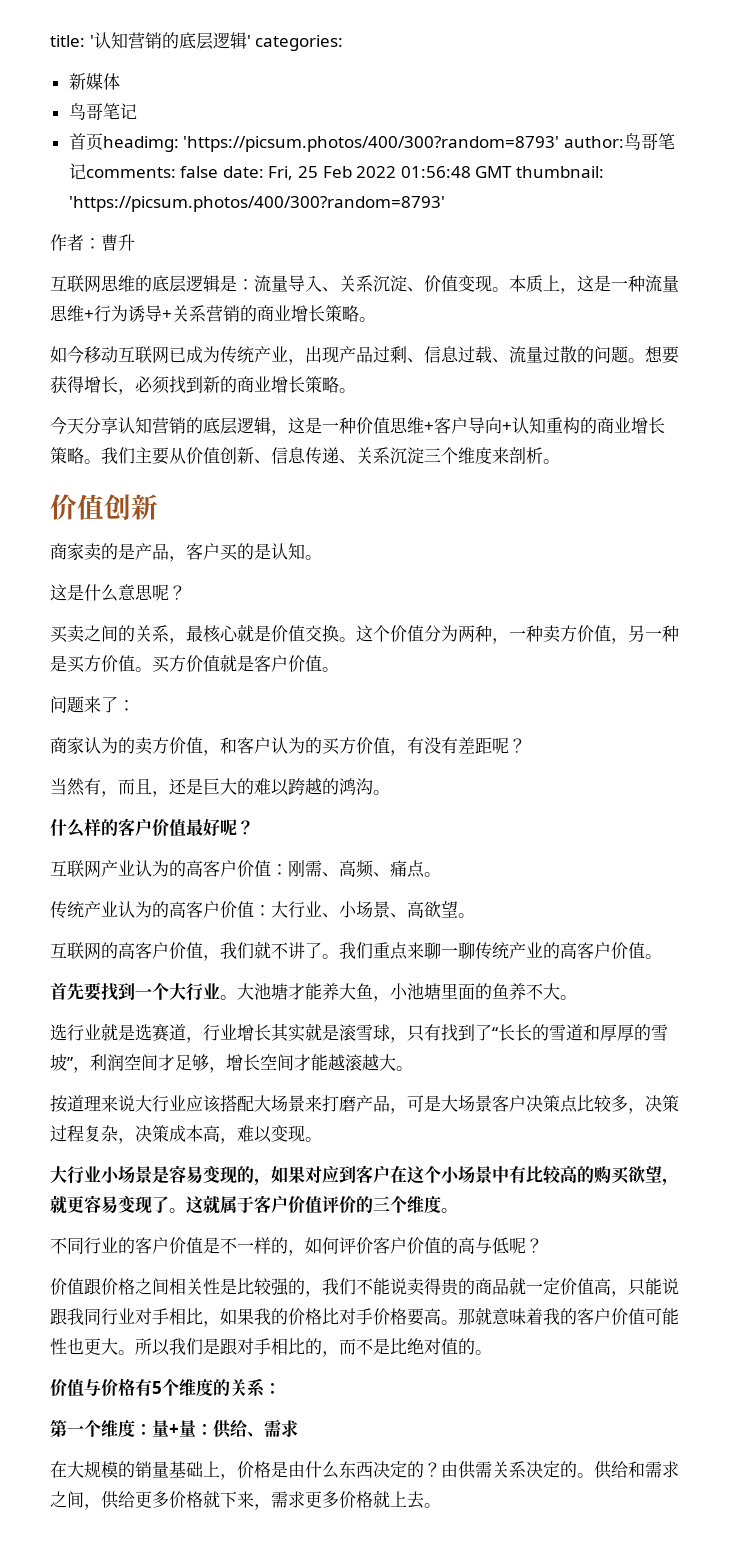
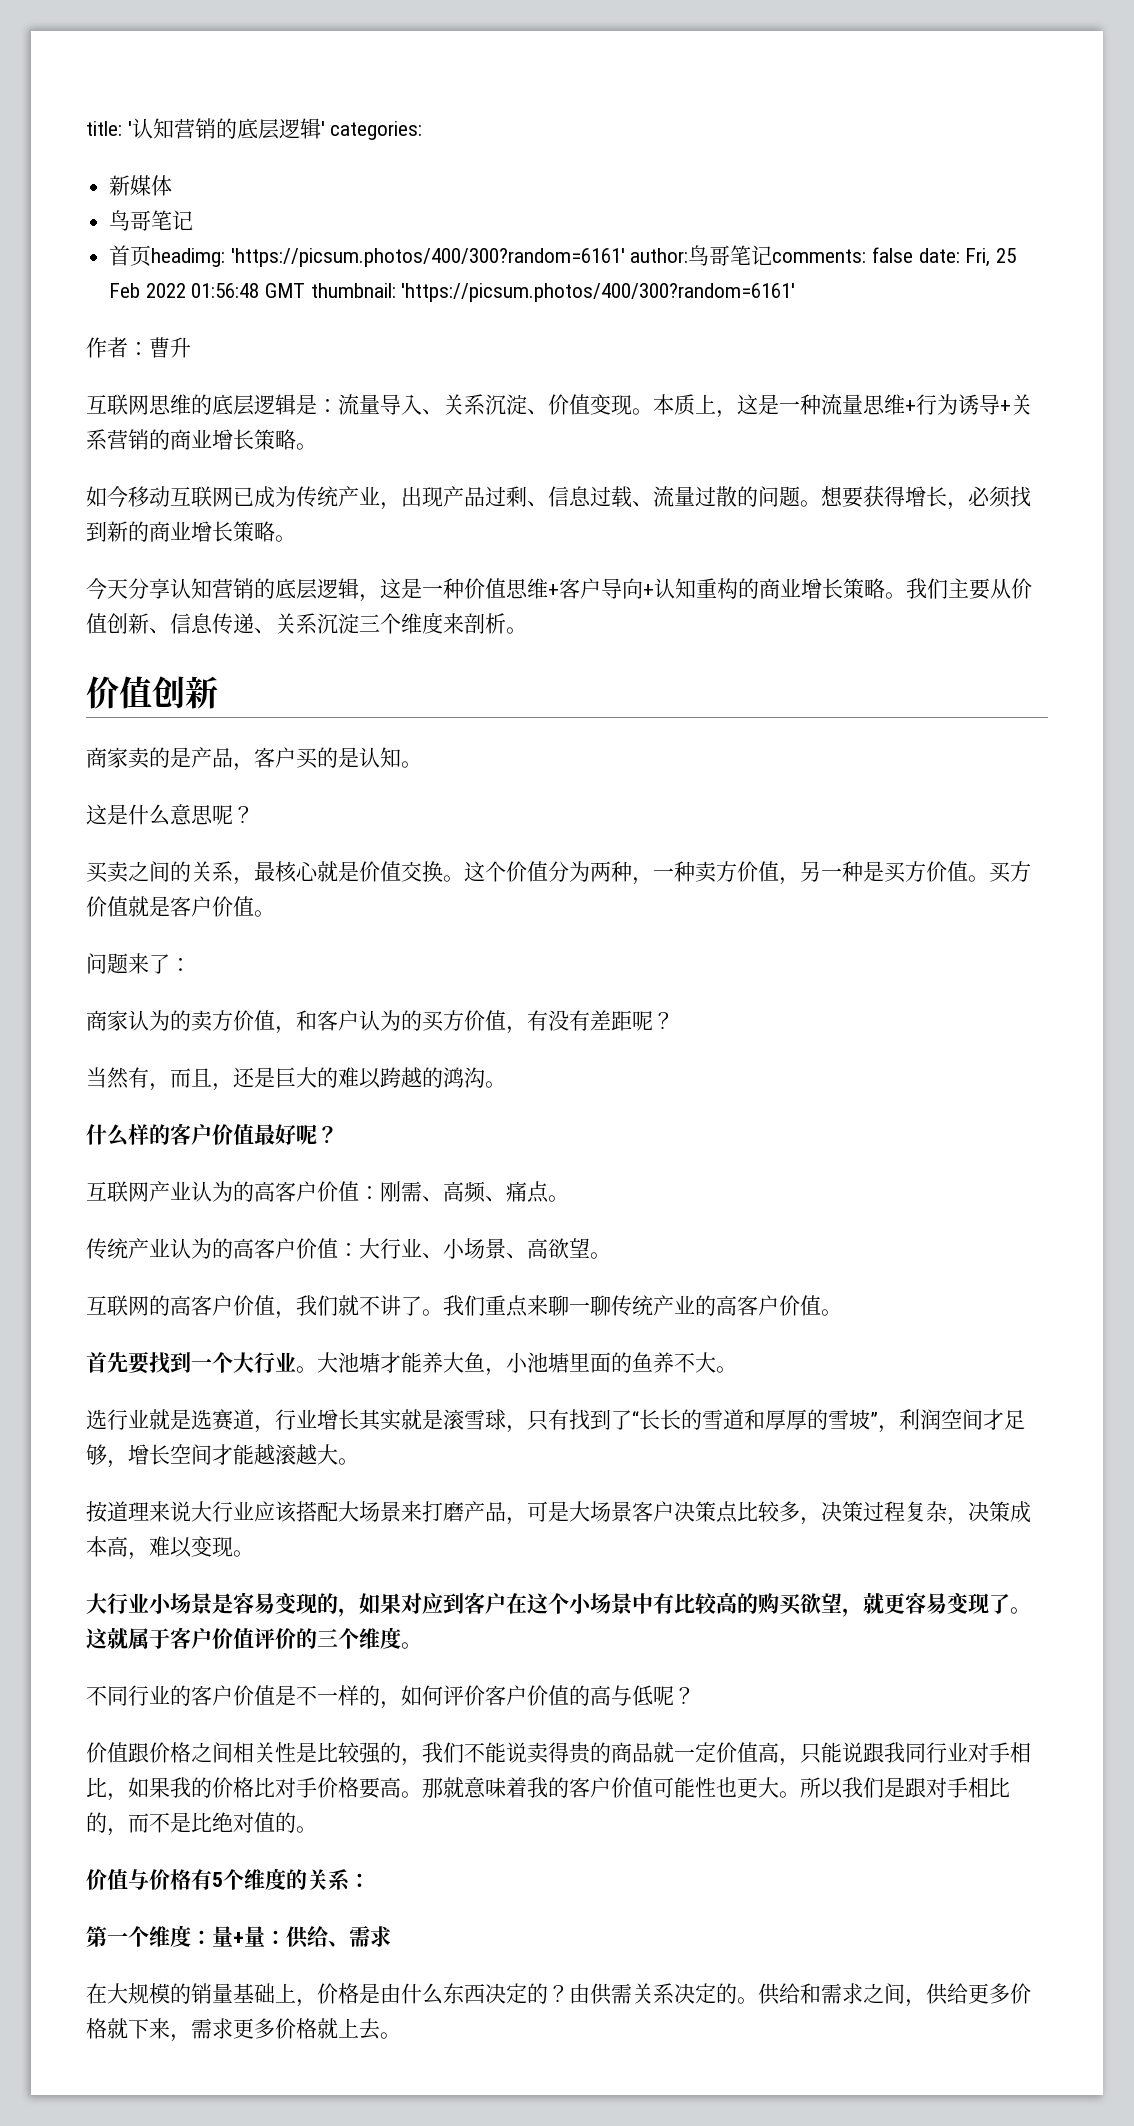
[183,136,560,152] 'https://picsum.photos/400/300?random=8793' -> [230,248,625,267] 'https://picsum.photos/400/300?random=6161'
[68,196,445,212] 'https://picsum.photos/400/300?random=8793' -> [401,283,796,302] 'https://picsum.photos/400/300?random=6161'

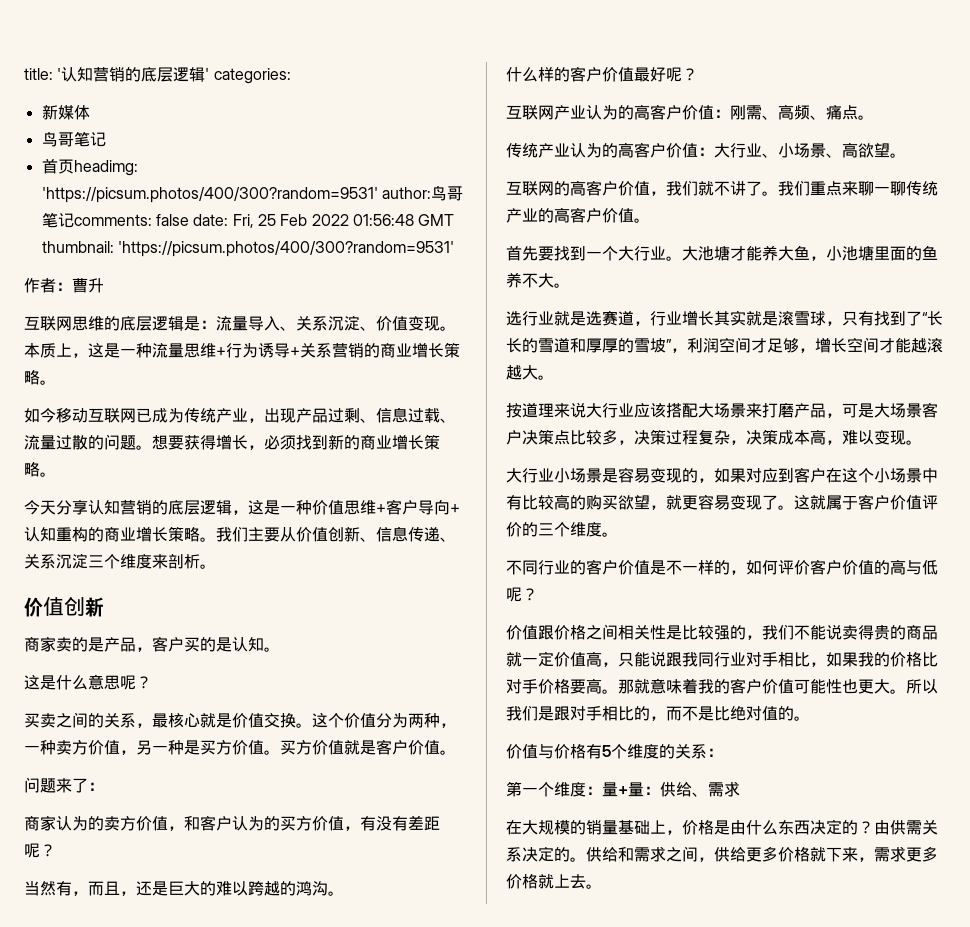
[230,248,625,267] 'https://picsum.photos/400/300?random=6161' -> [41,187,378,203] 'https://picsum.photos/400/300?random=9531'
[401,283,796,302] 'https://picsum.photos/400/300?random=6161' -> [117,241,454,257] 'https://picsum.photos/400/300?random=9531'

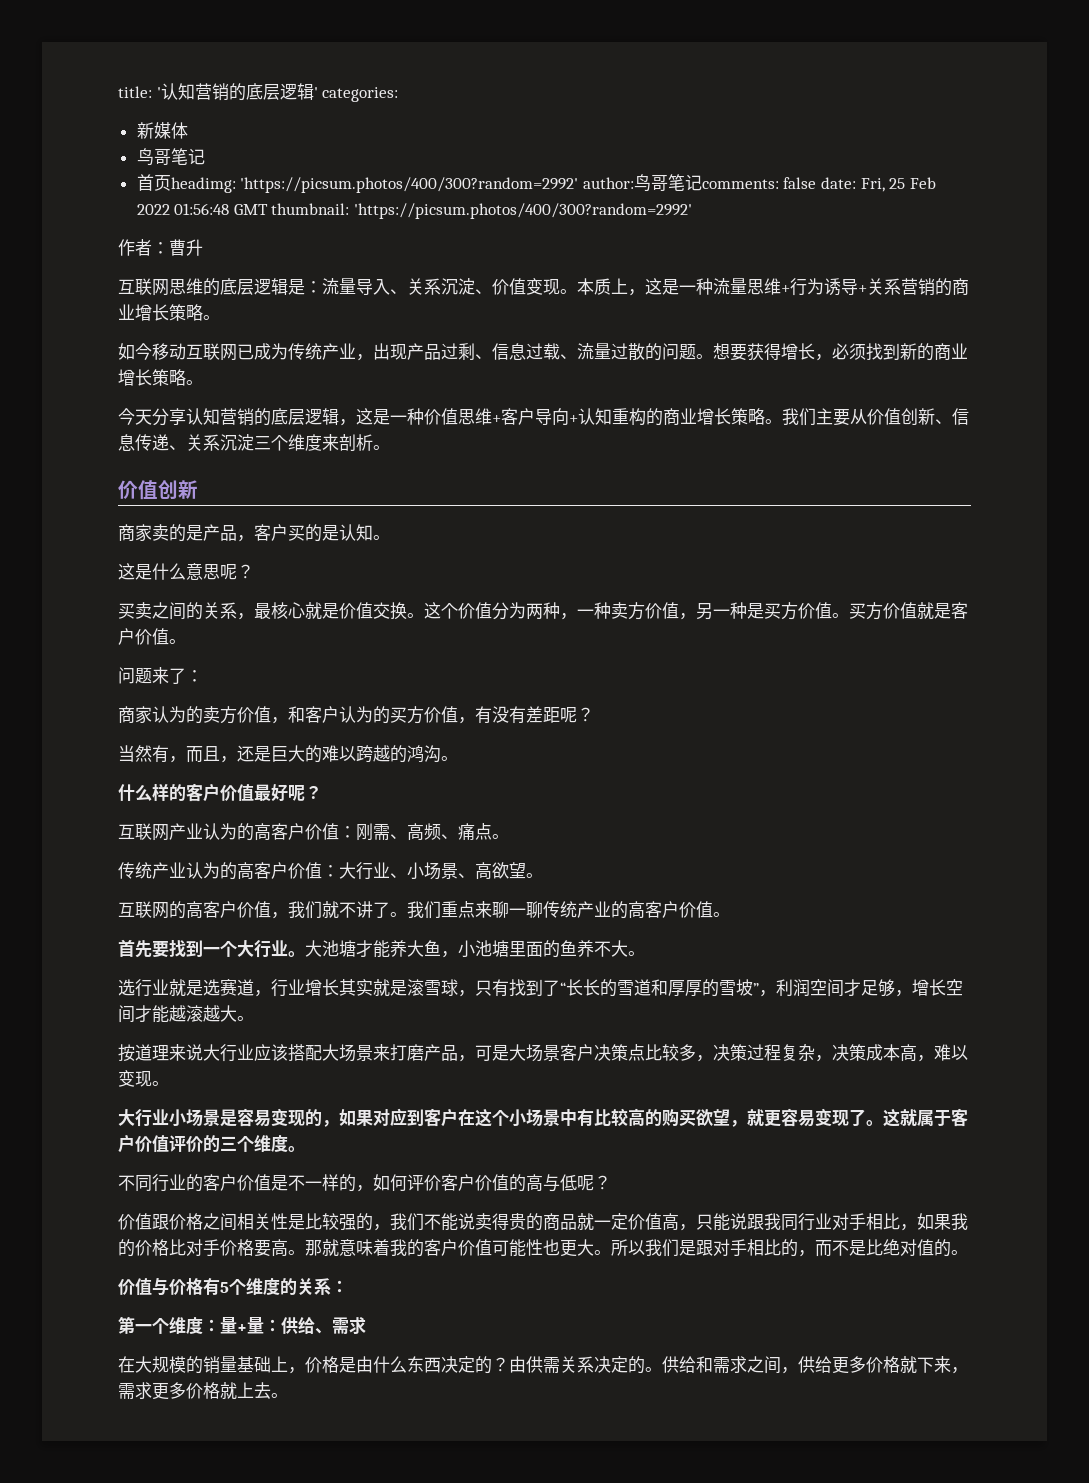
[41,187,378,203] 'https://picsum.photos/400/300?random=9531' -> [240,177,579,193] 'https://picsum.photos/400/300?random=2992'
[117,241,454,257] 'https://picsum.photos/400/300?random=9531' -> [354,203,693,219] 'https://picsum.photos/400/300?random=2992'

